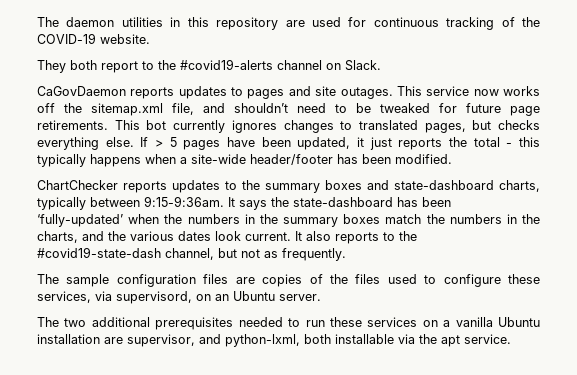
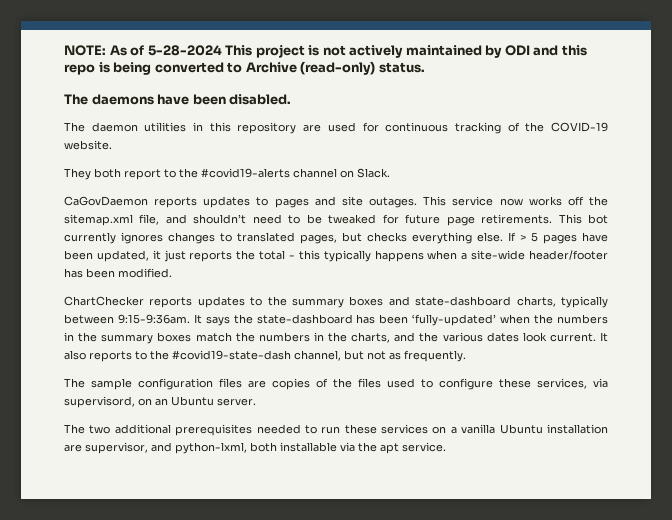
(37, 22) none -> [64,44,587,58] [64,61,425,75] [64,94,292,105] NOTE: As of 5-28-2024 This project is not actively maintained by ODI and this repo is being converted to Archive (read-only) status. // The daemons have been disabled. //

